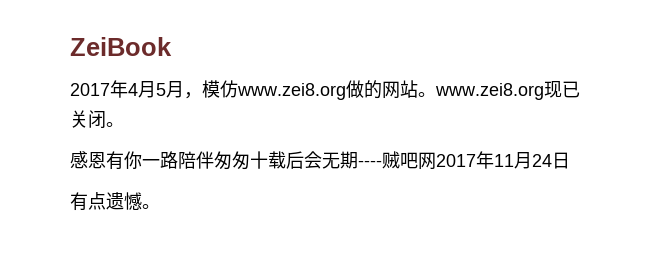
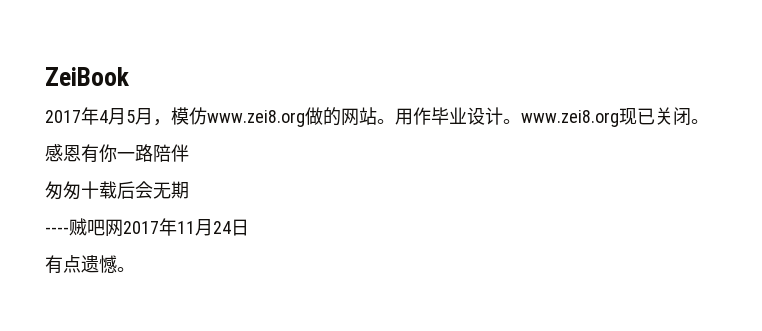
(436, 94) none -> [395,107,521,125] 用作毕业设计。
(214, 160) none -> (189, 153) //
(358, 160) none -> (189, 190) //

